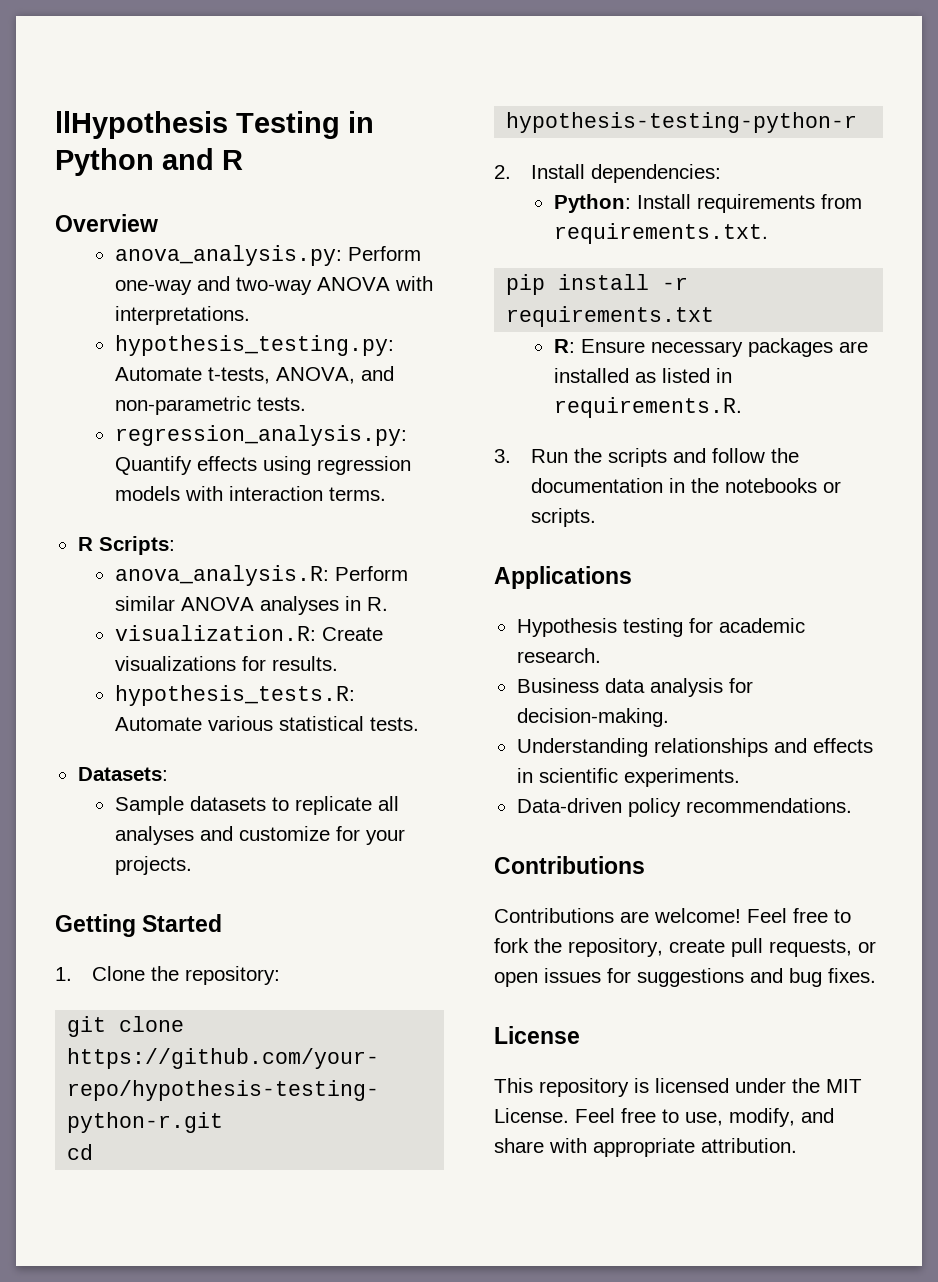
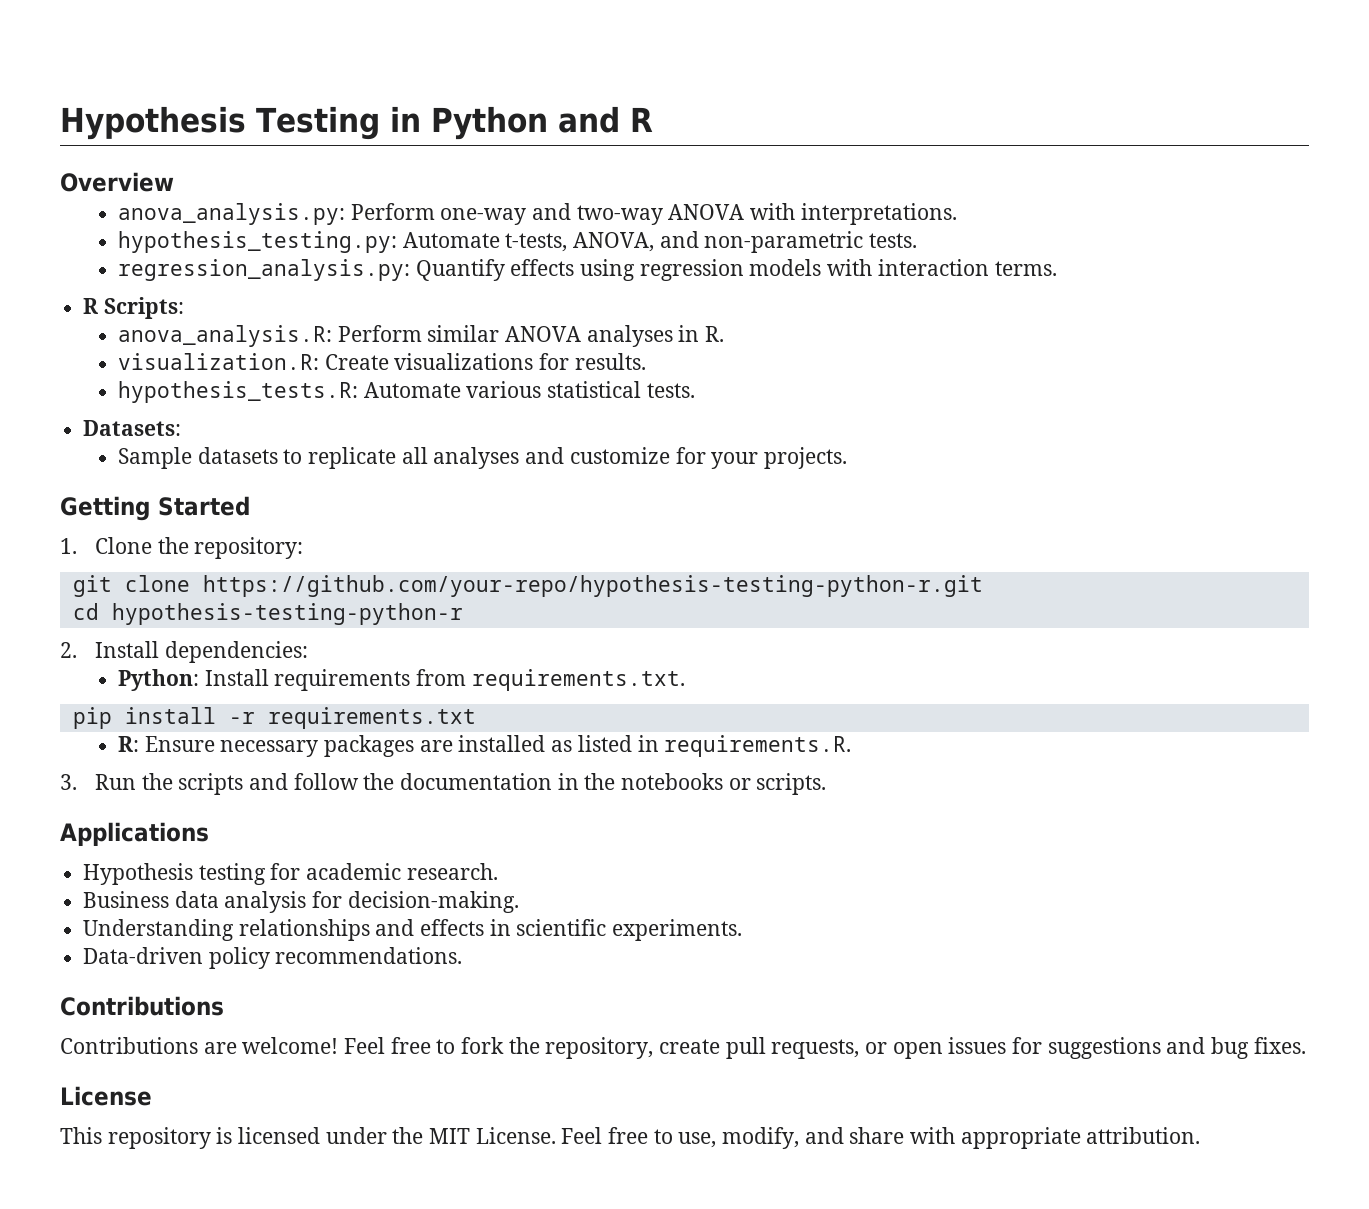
[55,111,228,139] llHypothesis -> [60,106,246,140] Hypothesis

